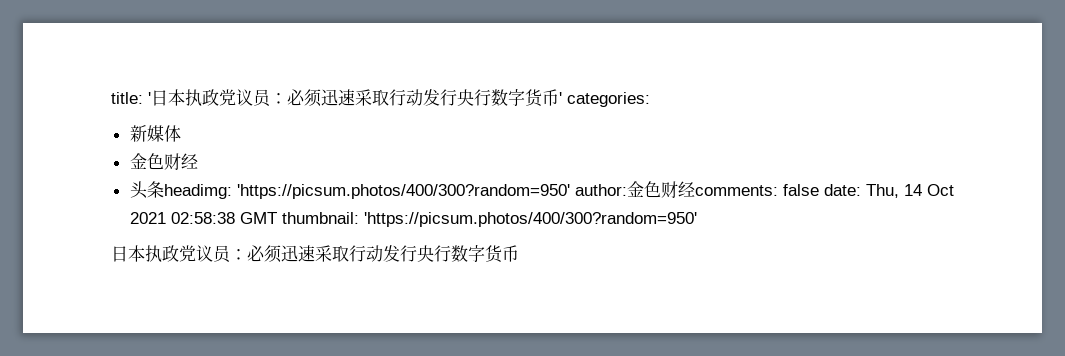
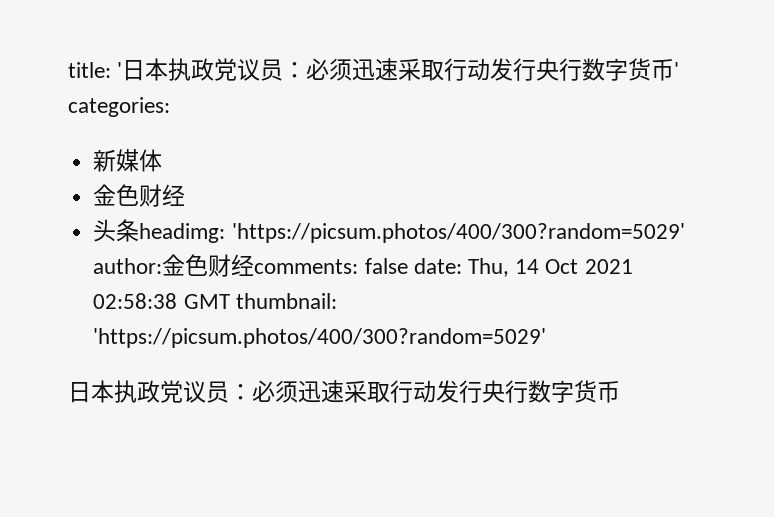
[236,184,570,199] 'https://picsum.photos/400/300?random=950' -> [231,223,685,243] 'https://picsum.photos/400/300?random=5029'
[363,212,697,227] 'https://picsum.photos/400/300?random=950' -> [93,328,547,348] 'https://picsum.photos/400/300?random=5029'

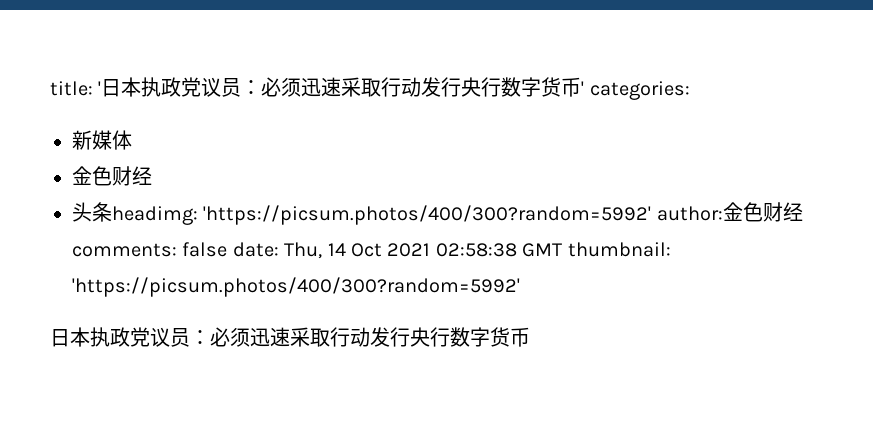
[231,223,685,243] 'https://picsum.photos/400/300?random=5029' -> [203,205,652,225] 'https://picsum.photos/400/300?random=5992'
[93,328,547,348] 'https://picsum.photos/400/300?random=5029' -> [72,277,520,297] 'https://picsum.photos/400/300?random=5992'

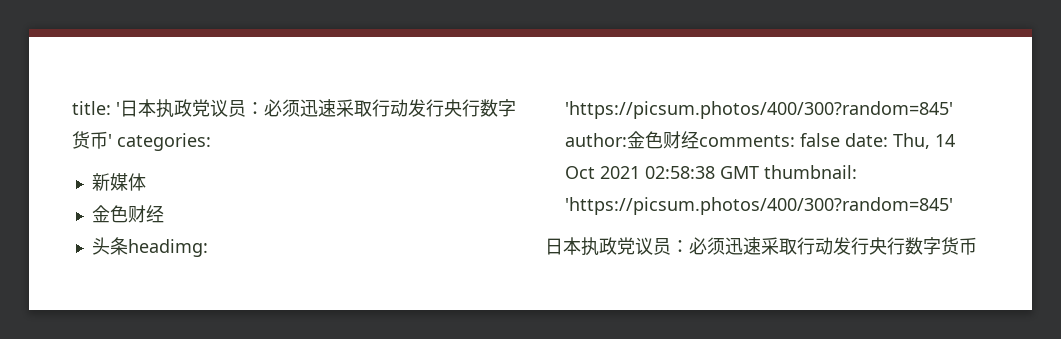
[203,205,652,225] 'https://picsum.photos/400/300?random=5992' -> [564,101,953,119] 'https://picsum.photos/400/300?random=845'
[72,277,520,297] 'https://picsum.photos/400/300?random=5992' -> [564,197,953,215] 'https://picsum.photos/400/300?random=845'

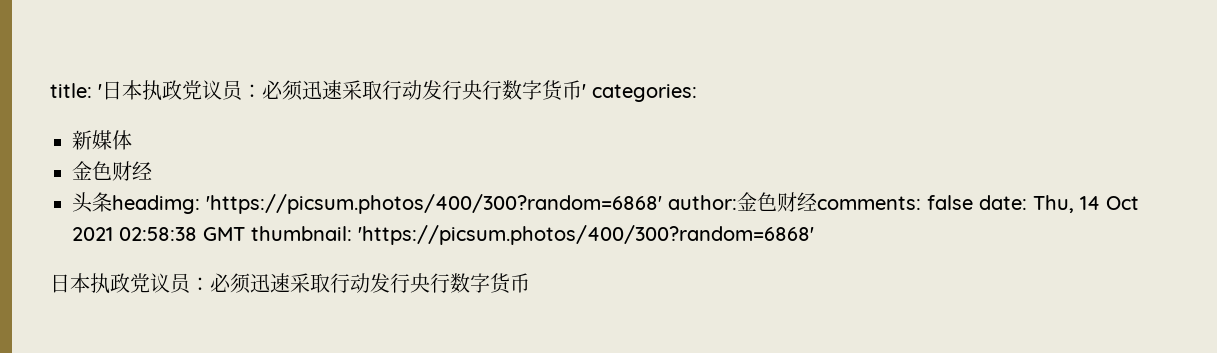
[564,101,953,119] 'https://picsum.photos/400/300?random=845' -> [206,194,662,214] 'https://picsum.photos/400/300?random=6868'
[564,197,953,215] 'https://picsum.photos/400/300?random=845' -> [358,225,814,245] 'https://picsum.photos/400/300?random=6868'

